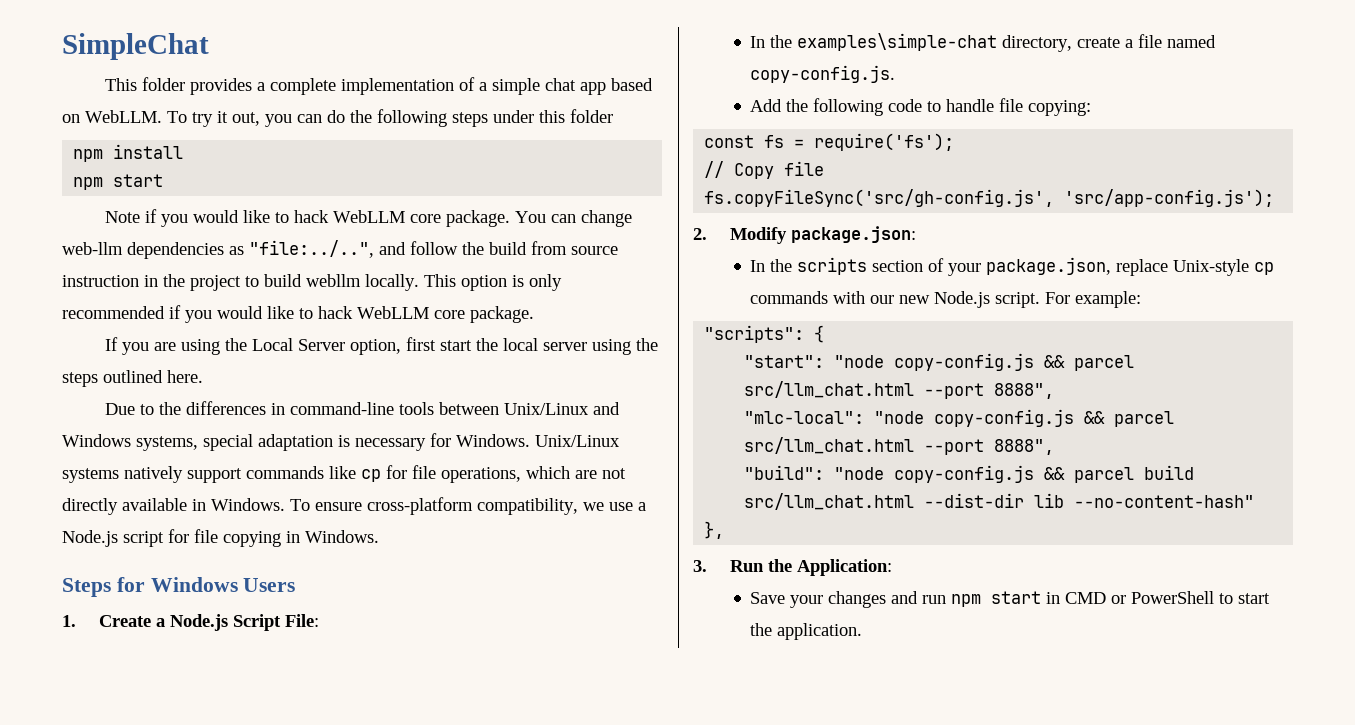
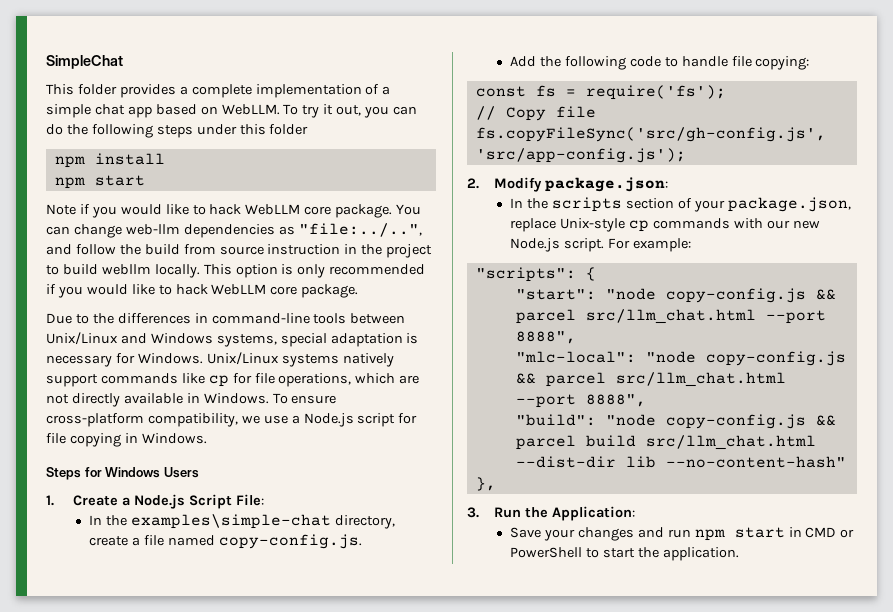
[104,337,658,355] [62,370,203,387] // If you are using the Local Server option, first start the local server using the steps outlined here. -> (359, 291) none

